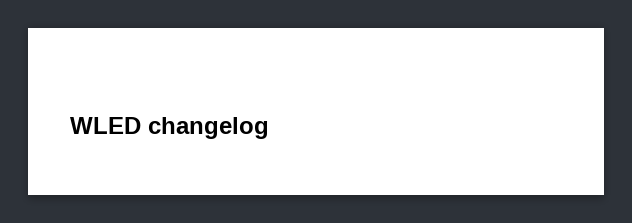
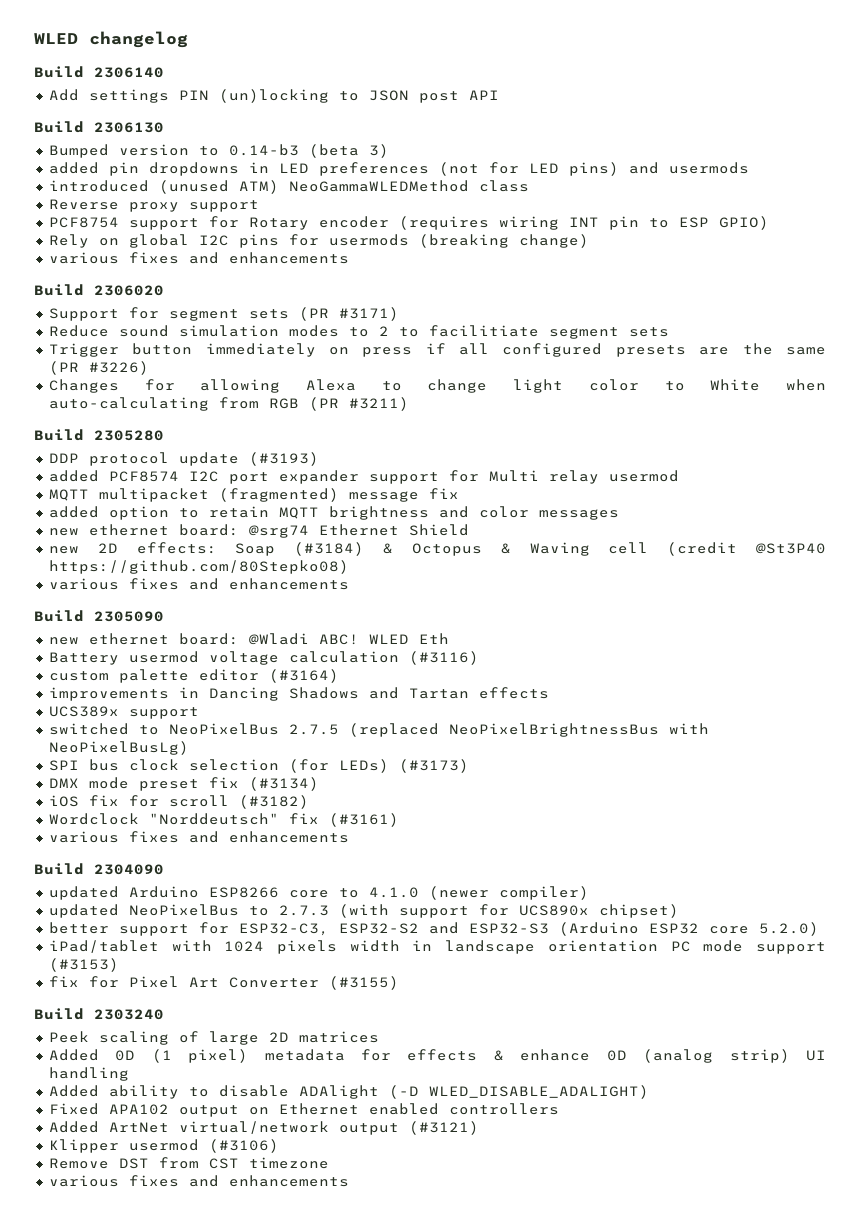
(269, 128) none -> [34,66,164,78] [48,89,499,103] [34,121,164,133] [48,144,389,158] [48,162,749,176] [48,180,529,194] [48,199,259,212] [48,216,769,230] [48,234,589,248] [48,252,349,264] [34,284,164,296] [48,307,399,321] [48,325,669,339] [48,343,826,357] [48,361,149,375] [48,379,826,393] [48,397,409,411] [34,429,164,441] [48,452,319,466] [48,470,679,484] [48,488,459,502] [48,506,619,520] [48,524,469,538] [48,542,826,556] [48,560,349,574] [48,578,349,590] [34,610,164,622] [48,633,449,645] [48,651,479,665] [48,669,339,683] [48,687,549,701] [48,706,199,719] [48,723,709,737] [48,741,189,755] [48,759,469,773] [48,777,319,791] [48,795,309,809] [48,813,399,827] [48,831,349,843] [34,863,164,875] [48,886,589,900] [48,904,679,918] [48,922,819,936] [48,940,826,954] [48,958,119,972] [48,976,399,990] [34,1008,164,1020] [48,1031,379,1045] [48,1049,826,1063] [48,1067,129,1081] [48,1085,649,1099] [48,1103,559,1117] [48,1121,479,1135] [48,1139,279,1153] [48,1157,329,1169] [48,1175,349,1187] // Build 2306140 // Add settings PIN (un)locking to JSON post API // Build 2306130 // Bumped version to 0.14-b3 (beta 3) // added pin dropdowns in LED preferences (not for LED pins) and usermods // introduced (unused ATM) NeoGammaWLEDMethod class // Reverse proxy support // PCF8754 support for Rotary encoder (requires wiring INT pin to ESP GPIO) // Rely on global I2C pins for usermods (breaking change) // various fixes and enhancements // Build 2306020 // Support for segment sets (PR #3171) // Reduce sound simulation modes to 2 to facilitiate segment sets // Trigger button immediately on press if all configured presets are the same (PR #3226) // Changes for allowing Alexa to change light color to White when auto-calculating from RGB (PR #3211) // Build 2305280 // DDP protocol update (#3193) // added PCF8574 I2C port expander support for Multi relay usermod // MQTT multipacket (fragmented) message fix // added option to retain MQTT brightness and color messages // new ethernet board: @srg74 Ethernet Shield // new 2D effects: Soap (#3184) & Octopus & Waving cell (credit @St3P40 https://github.com/80Stepko08) // various fixes and enhancements // Build 2305090 // new ethernet board: @Wladi ABC! WLED Eth // Battery usermod voltage calculation (#3116) // custom palette editor (#3164) // improvements in Dancing Shadows and Tartan effects // UCS389x support // switched to NeoPixelBus 2.7.5 (replaced NeoPixelBrightnessBus with NeoPixelBusLg) // SPI bus clock selection (for LEDs) (#3173) // DMX mode preset fix (#3134) // iOS fix for scroll (#3182) // Wordclock "Norddeutsch" fix (#3161) // various fixes and enhancements // Build 2304090 // updated Arduino ESP8266 core to 4.1.0 (newer compiler) // updated NeoPixelBus to 2.7.3 (with support for UCS890x chipset) // better support for ESP32-C3, ESP32-S2 and ESP32-S3 (Arduino ESP32 core 5.2.0) // iPad/tablet with 1024 pixels width in landscape orientation PC mode support (#3153) // fix for Pixel Art Converter (#3155) // Build 2303240 // Peek scaling of large 2D matrices // Added 0D (1 pixel) metadata for effects & enhance 0D (analog strip) UI handling // Added ability to disable ADAlight (-D WLED_DISABLE_ADALIGHT) // Fixed APA102 output on Ethernet enabled controllers // Added ArtNet virtual/network output (#3121) // Klipper usermod (#3106) // Remove DST from CST timezone // various fixes and enhancements

